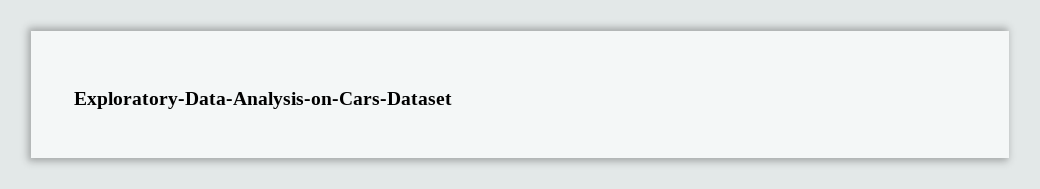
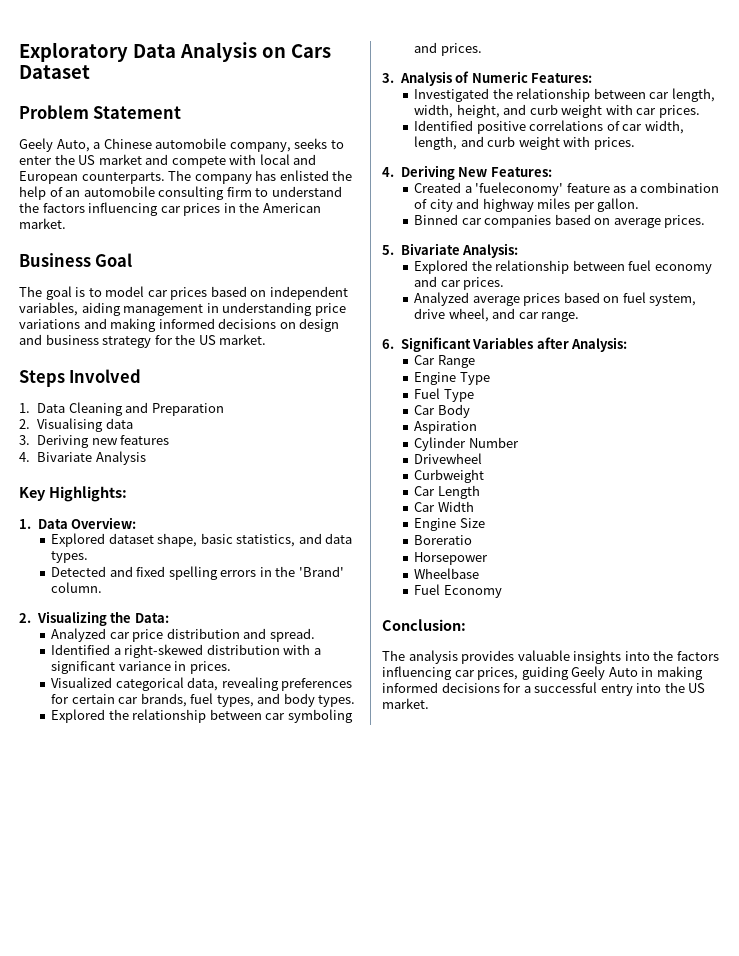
[74,92,452,109] Exploratory-Data-Analysis-on-Cars-Dataset -> [19,42,331,62] [19,65,90,79] [19,105,182,119] [19,138,344,152] [19,154,317,168] [19,170,353,184] [19,186,342,200] [19,202,321,216] [19,218,66,229] [19,253,133,267] [19,286,348,300] [19,302,346,316] [19,318,340,332] [19,334,267,348] [19,369,142,387] [19,402,224,416] [19,418,133,432] [19,435,170,448] [19,451,146,465] [19,486,127,502] [19,517,137,529] [51,533,353,547] [51,551,89,563] [51,566,344,580] [51,582,103,593] [19,611,169,626] [51,628,315,642] [51,644,321,658] [51,661,231,674] [51,677,353,691] [51,693,356,707] [51,709,353,723] [414,42,482,56] [382,71,593,86] [414,88,715,102] [414,104,700,118] [414,120,684,134] [414,136,635,150] [382,165,552,180] [414,182,720,196] [414,198,640,212] [414,214,706,228] [382,243,519,258] [414,260,712,274] [414,276,505,290] [414,292,697,306] [414,308,580,322] [382,337,628,352] [414,355,475,368] [414,372,490,385] [414,388,474,402] [414,404,470,418] [414,421,478,434] [414,437,519,451] [414,453,483,464] [414,469,485,483] [414,485,480,499] [414,501,474,512] [414,518,485,531] [414,535,473,545] [414,552,489,565] [414,568,480,579] [414,584,502,598] [382,619,466,631] [382,650,719,664] [382,666,703,680] [382,682,706,696] [382,698,429,709] Exploratory Data Analysis on Cars Dataset // Problem Statement // Geely Auto, a Chinese automobile company, seeks to enter the US market and compete with local and European counterparts. The company has enlisted the help of an automobile consulting firm to understand the factors influencing car prices in the American market. // Business Goal // The goal is to model car prices based on independent variables, aiding management in understanding price variations and making informed decisions on design and business strategy for the US market. // Steps Involved // 1. Data Cleaning and Preparation // 2. Visualising data // 3. Deriving new features // 4. Bivariate Analysis // Key Highlights: // 1. Data Overview: // Explored dataset shape, basic statistics, and data types. // Detected and fixed spelling errors in the 'Brand' column. // 2. Visualizing the Data: // Analyzed car price distribution and spread. // Identified a right-skewed distribution with a significant variance in prices. // Visualized categorical data, revealing preferences for certain car brands, fuel types, and body types. // Explored the relationship between car symboling and prices. // 3. Analysis of Numeric Features: // Investigated the relationship between car length, width, height, and curb weight with car prices. // Identified positive correlations of car width, length, and curb weight with prices. // 4. Deriving New Features: // Created a 'fueleconomy' feature as a combination of city and highway miles per gallon. // Binned car companies based on average prices. // 5. Bivariate Analysis: // Explored the relationship between fuel economy and car prices. // Analyzed average prices based on fuel system, drive wheel, and car range. // 6. Significant Variables after Analysis: // Car Range // Engine Type // Fuel Type // Car Body // Aspiration // Cylinder Number // Drivewheel // Curbweight // Car Length // Car Width // Engine Size // Boreratio // Horsepower // Wheelbase // Fuel Economy // Conclusion: // The analysis provides valuable insights into the factors influencing car prices, guiding Geely Auto in making informed decisions for a successful entry into the US market.

